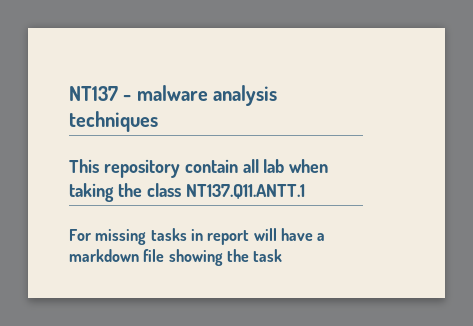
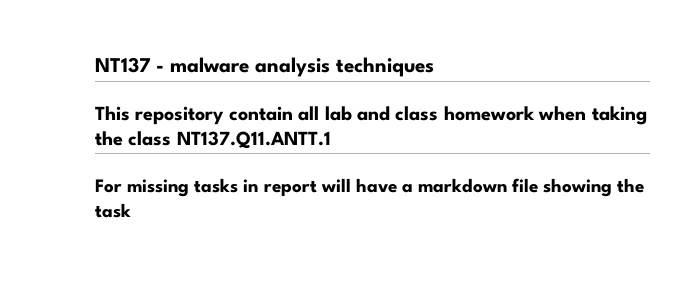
(285, 166) none -> [357,106,535,121] and class homework

